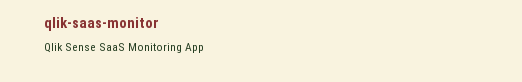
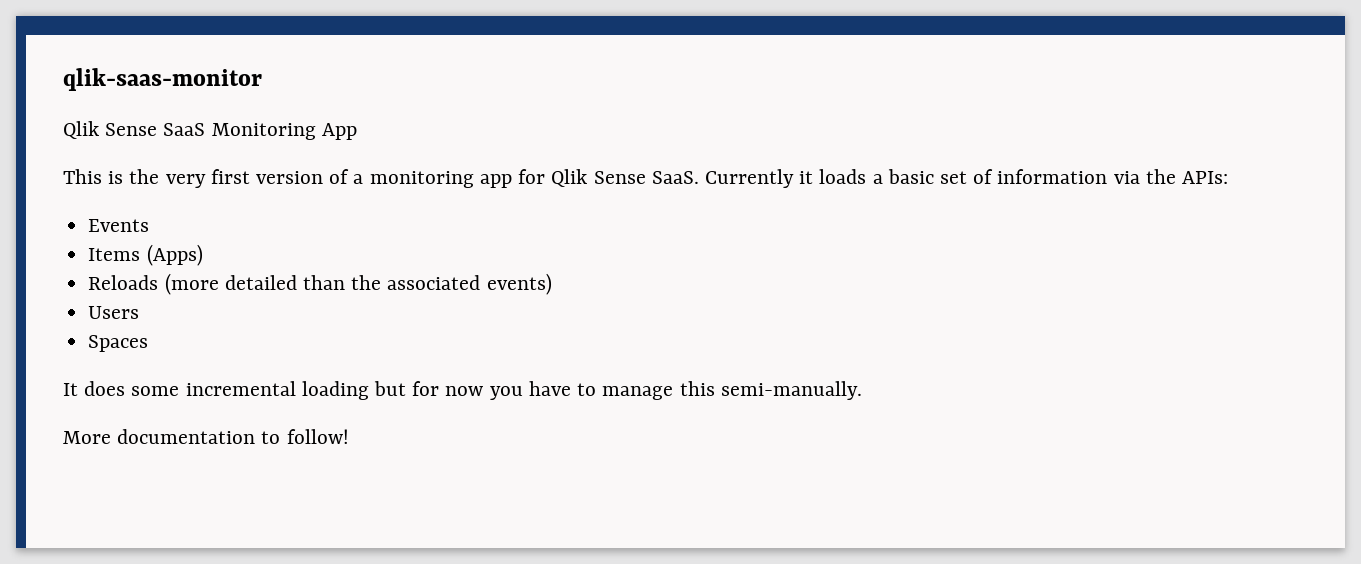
(205, 48) none -> [63,169,1229,188] [88,219,150,232] [88,244,203,266] [88,273,552,295] [88,306,140,319] [88,335,149,352] [63,381,862,400] [63,429,349,444] // This is the very first version of a monitoring app for Qlik Sense SaaS. Currently it loads a basic set of information via the APIs: // Events // Items (Apps) // Reloads (more detailed than the associated events) // Users // Spaces // It does some incremental loading but for now you have to manage this semi-manually. // More documentation to follow!

